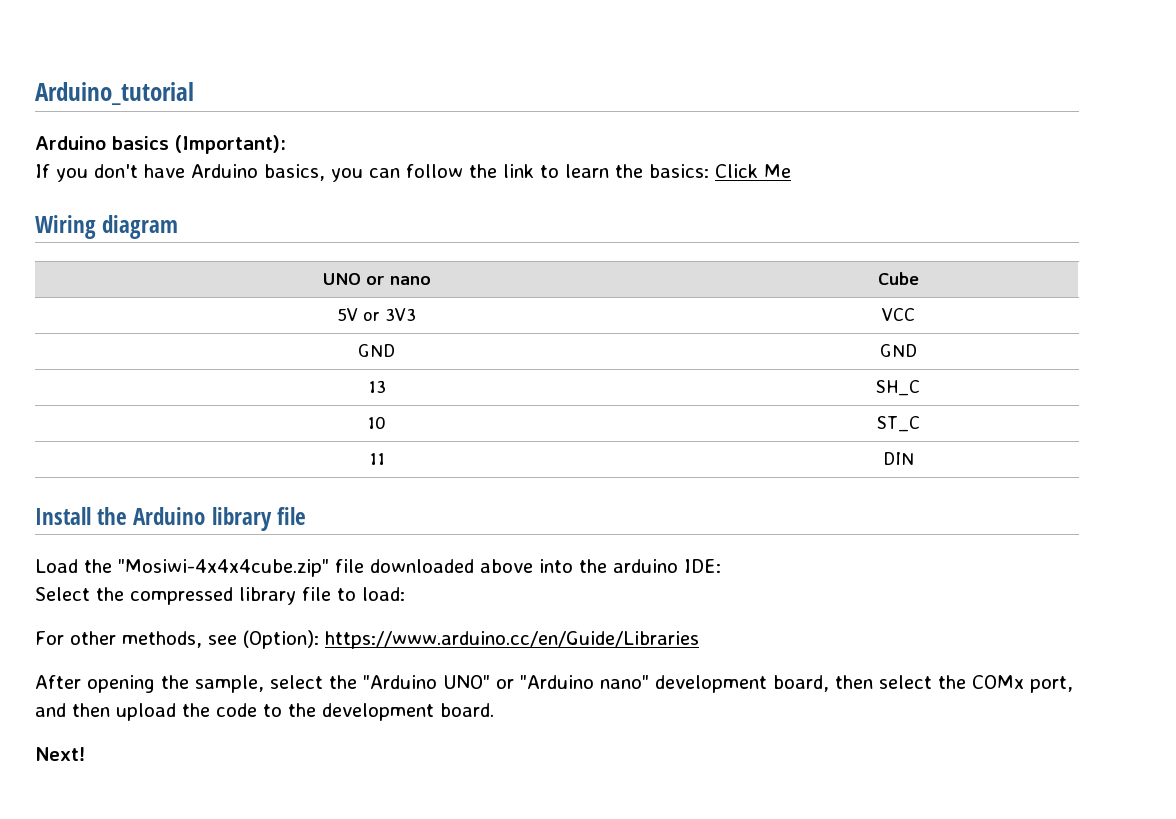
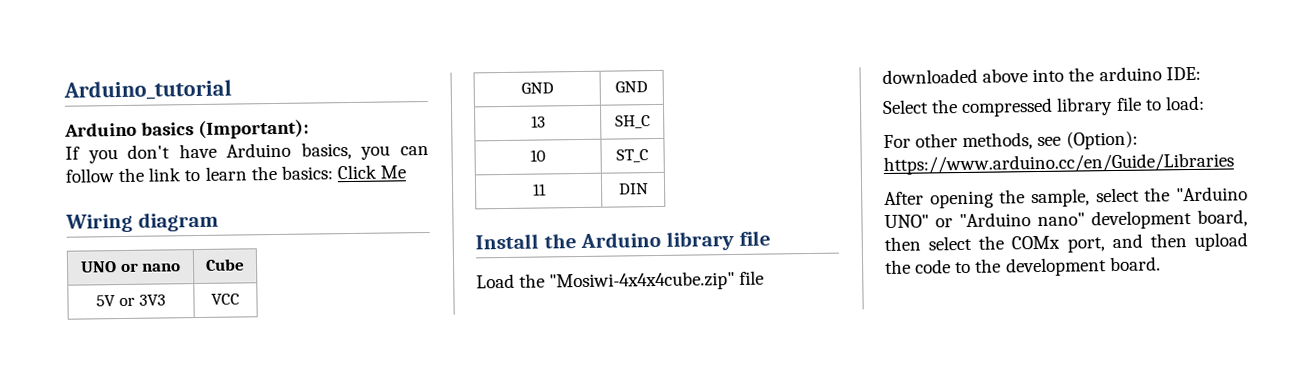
[35,747,85,761] // Next! -> (1161, 264) none

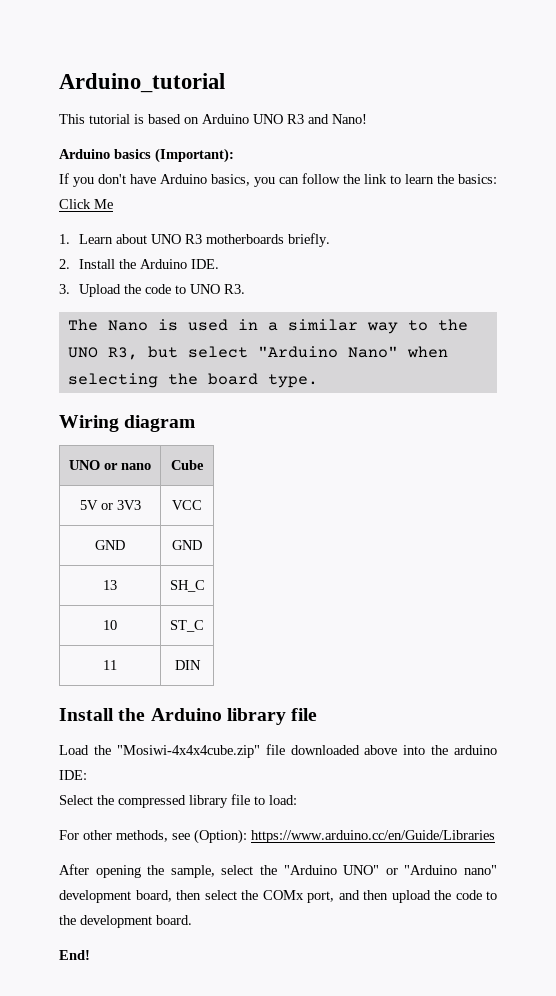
(232, 90) none -> [59,114,367,124] // This tutorial is based on Arduino UNO R3 and Nano!
(407, 172) none -> [59,233,330,247] [59,259,219,269] [59,284,245,297] [67,319,468,334] [67,346,448,360] [67,373,318,388] // 1. Learn about UNO R3 motherboards briefly. // 2. Install the Arduino IDE. // 3. Upload the code to UNO R3. // The Nano is used in a similar way to the UNO R3, but select "Arduino Nano" when selecting the board type.
(1161, 264) none -> [59,950,90,960] // End!

